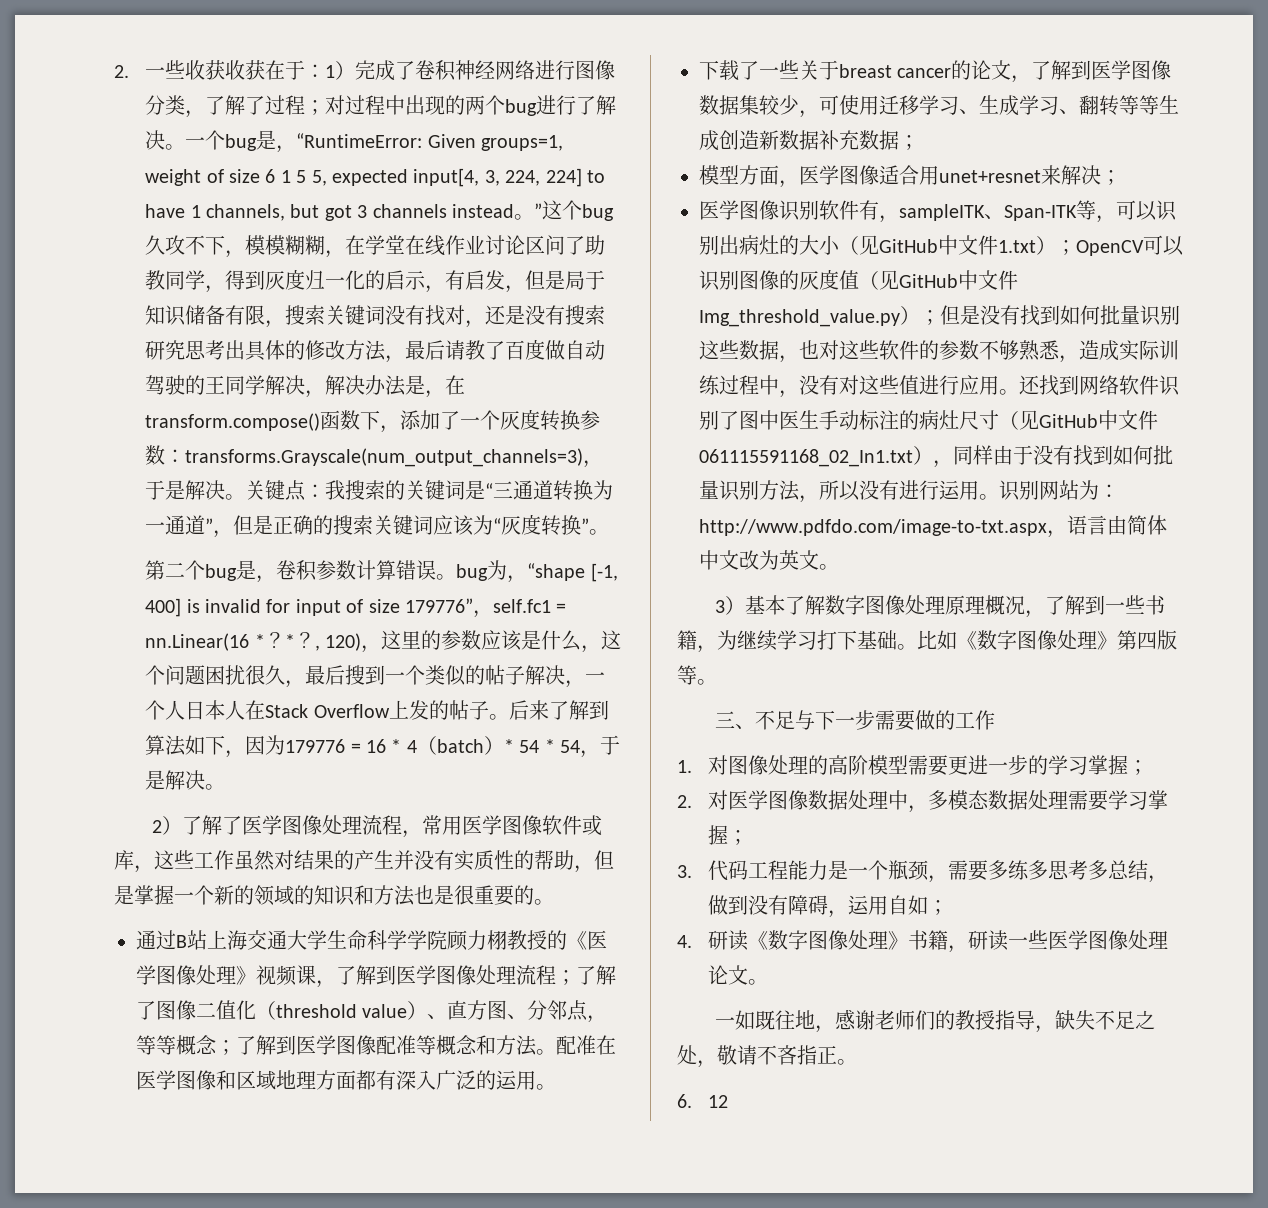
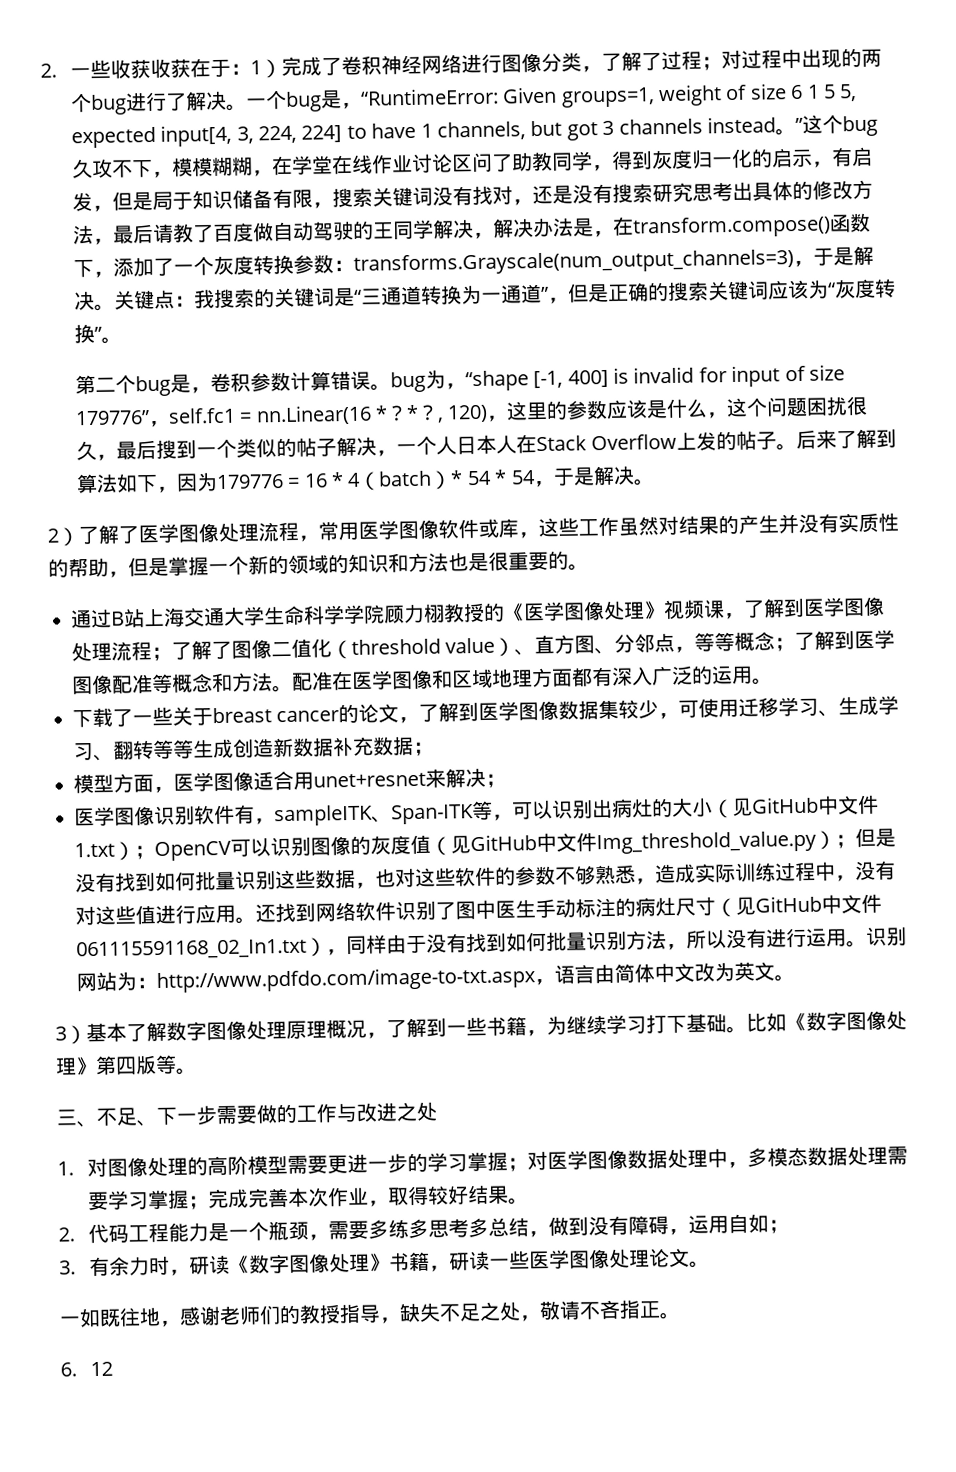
[795,710,816,730] 与 -> [136,1120,158,1127] 、
(996, 720) none -> [336,1101,437,1123] 与改进之处
[677,795,692,808] // 2. -> (528, 1164) none
[677,865,692,878] // 3. -> [207,1184,529,1209] [58,1227,75,1242] 完成完善本次作业，取得较好结果。 // 2.
[677,935,692,948] 4. -> [59,1255,190,1277] 3.有余力时，

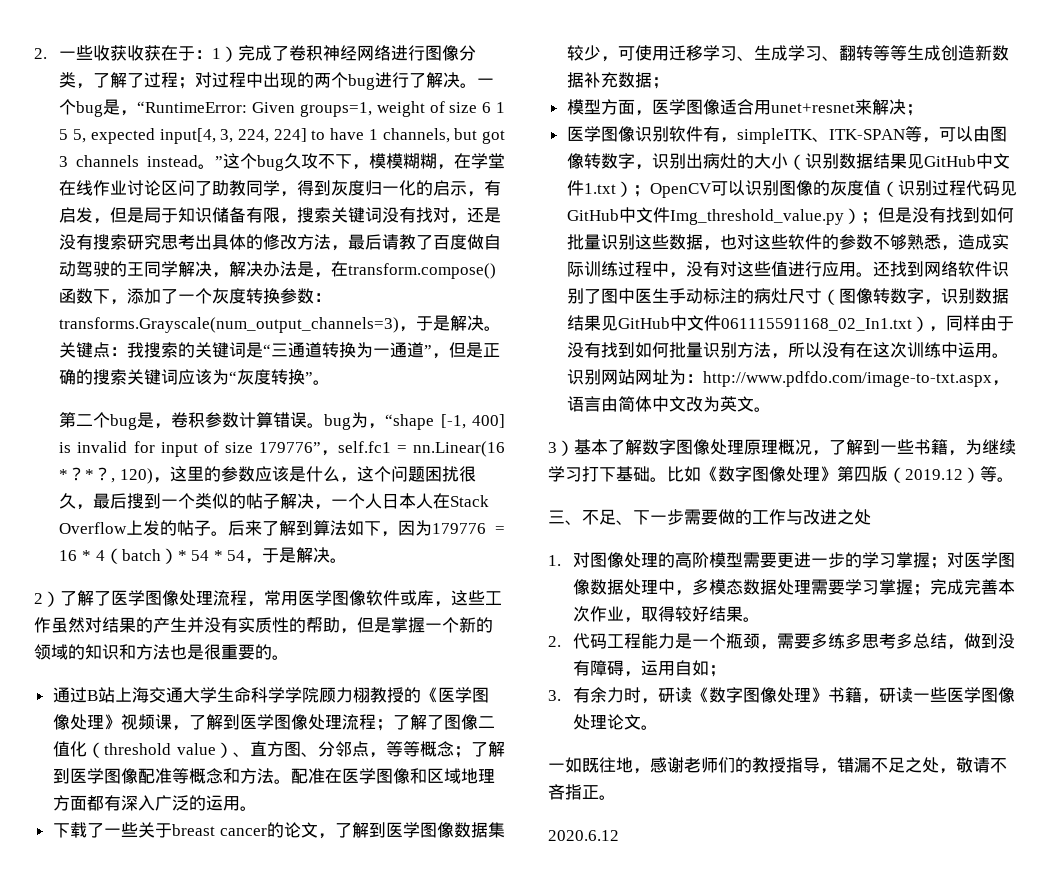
[274,799,553,827] sampleITK、Span-ITK等，可以 -> [736,126,1007,144] [566,153,652,170] simpleITK、ITK-SPAN等，可以由图像转数字，
(733, 809) none -> [804,153,907,169] 识别数据结果
(451, 846) none -> [897,180,1000,196] 识别过程代码
(736, 908) none -> [838,288,1009,305] [566,315,601,331] 图像转数字，识别数据结果
[766,927,807,948] 进行 -> [855,342,958,358] 在这次训练中
(117, 981) none -> [634,369,669,385] 网址
(157, 1065) none -> [888,467,980,483] （2019.12）
[399,1302,441,1323] 缺失 -> [837,757,871,773] 错漏
[60,1361,113,1377] 6. 12 -> [548,830,619,841] 2020.6.12

